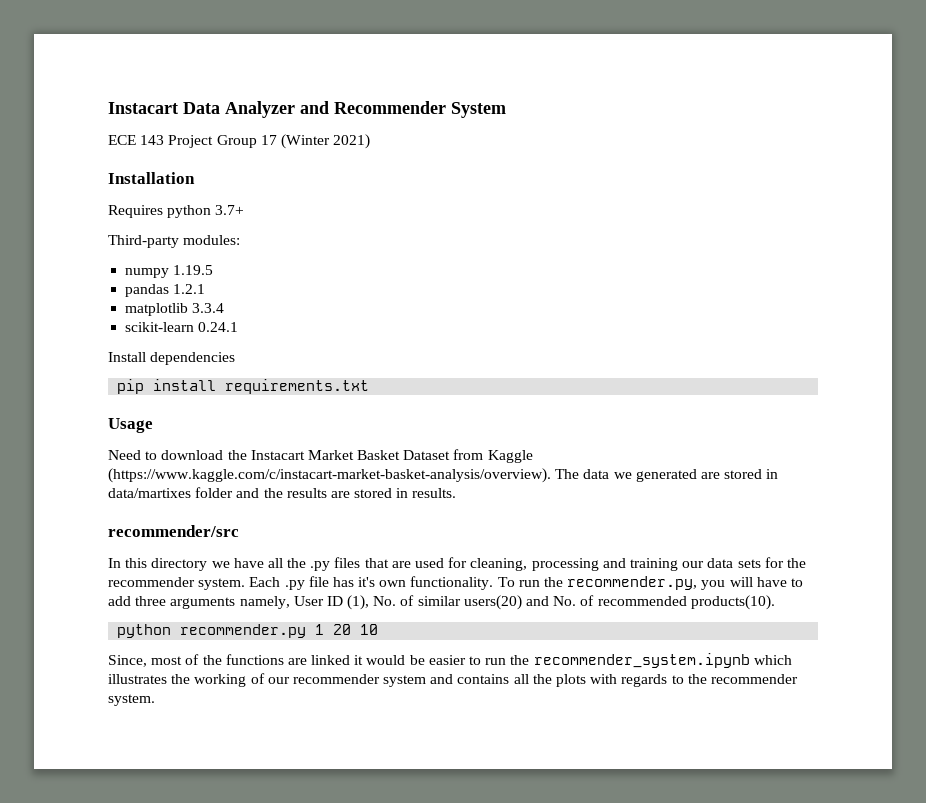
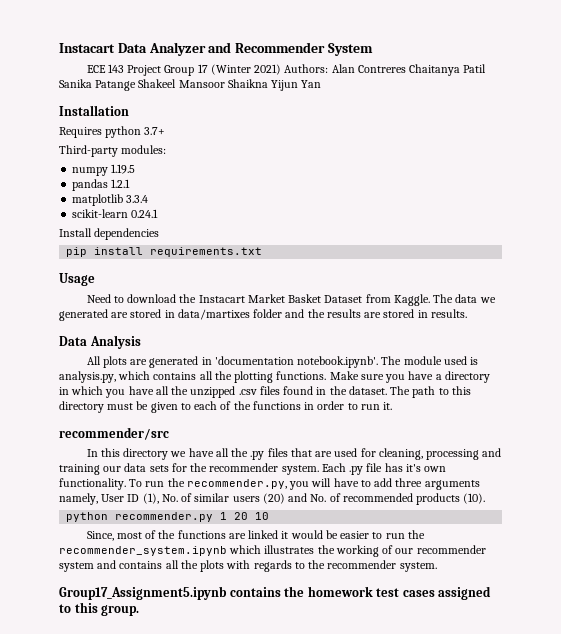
(371, 141) none -> [284,64,487,76] [59,79,322,91] Authors: Alan Contreres Chaitanya Patil Sanika Patange Shakeel Mansoor Shaikna Yijun Yan
[487,450,533,463] [108,468,551,483] Kaggle (https://www.kaggle.com/c/instacart-market-basket-analysis/overview). -> [393,294,430,306] Kaggle.
(457, 493) none -> [59,335,141,349] [86,356,479,368] [59,371,490,383] [59,386,471,398] [59,401,393,413] // Data Analysis // All plots are generated in 'documentation notebook.ipynb'. The module used is analysis.py, which contains all the plotting functions. Make sure you have a directory in which you have all the unzipped .csv files found in the dataset. The path to this directory must be given to each of the functions in order to run it.
[463,595,522,610] users(20) -> [232,493,285,504] users (20)
[690,595,775,610] products(10). -> [416,493,486,505] products (10).
(155, 700) none -> [59,586,492,600] [59,602,140,616] // Group17_Assignment5.ipynb contains the homework test cases assigned to this group.

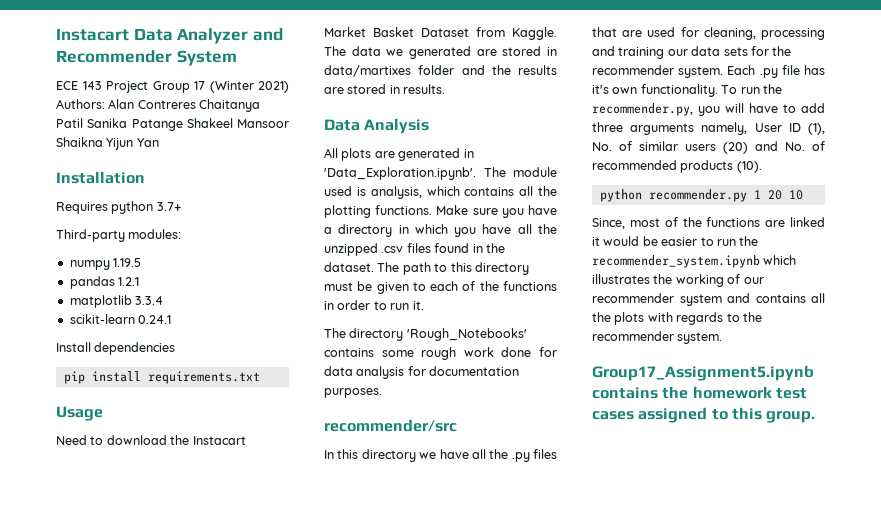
[214,356,379,368] 'documentation notebook.ipynb'. -> [324,167,476,180] 'Data_Exploration.ipynb'.
[59,371,116,383] analysis.py, -> [370,186,422,199] analysis,
(393, 406) none -> [324,328,527,341] [324,347,557,360] [324,366,520,379] [324,388,382,398] // The directory 'Rough_Notebooks' contains some rough work done for data analysis for documentation purposes.

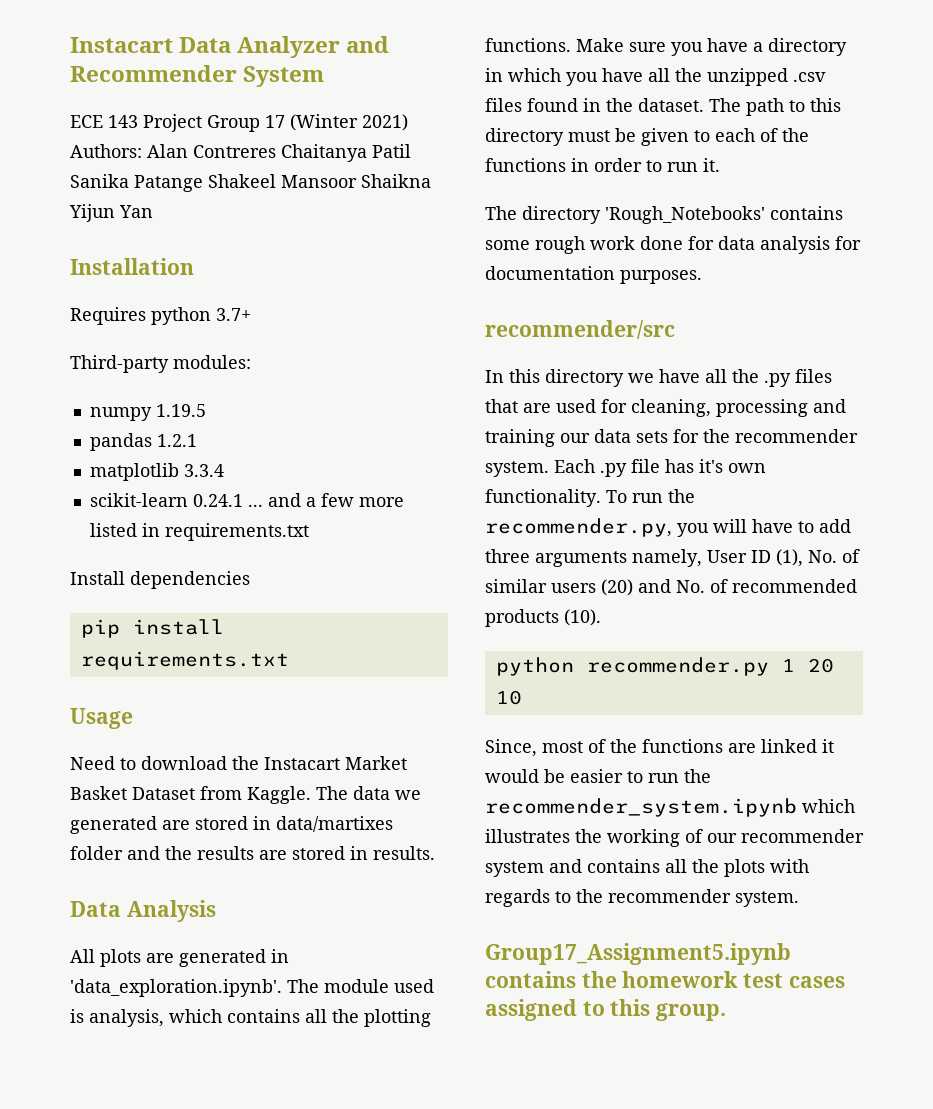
(172, 319) none -> [247,493,404,507] [89,523,309,541] ... and a few more listed in requirements.txt
[324,167,476,180] 'Data_Exploration.ipynb'. -> [70,979,282,997] 'data_exploration.ipynb'.

